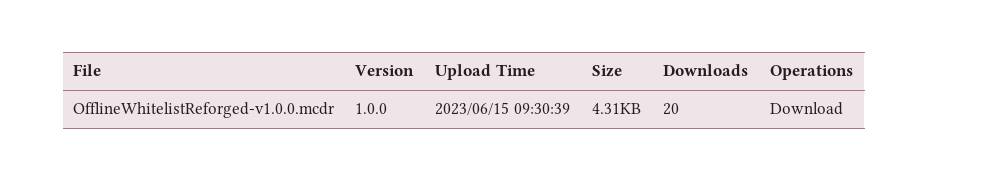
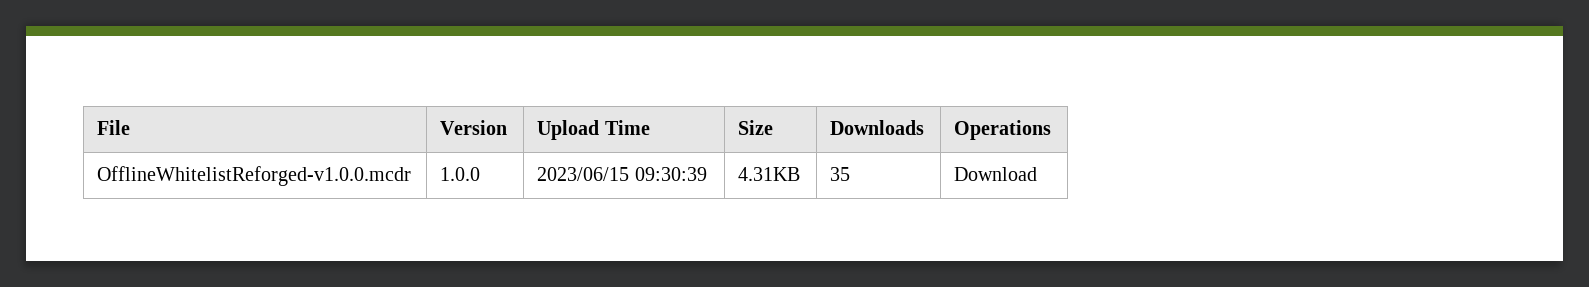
[663,103,680,115] 20 -> [830,167,851,181] 35

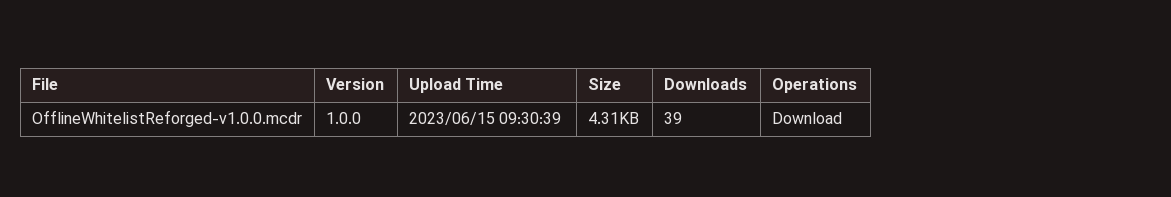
[830,167,851,181] 35 -> [663,112,682,124] 39

